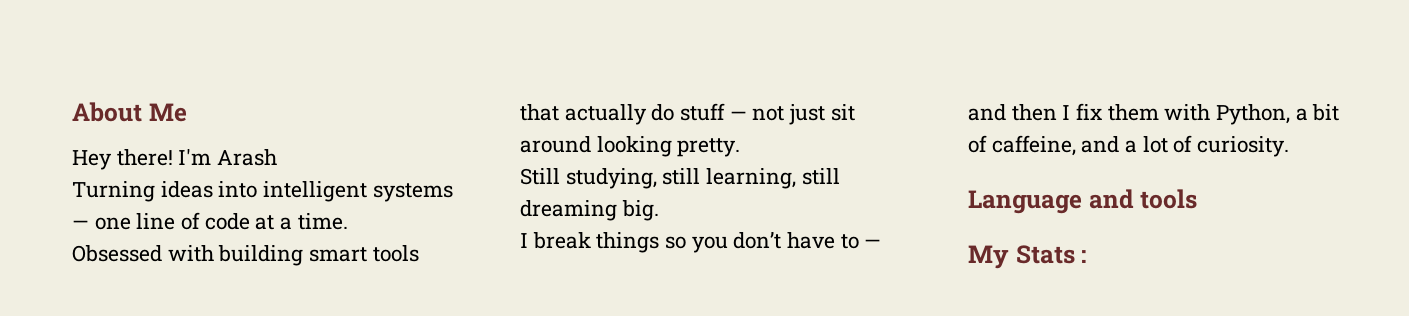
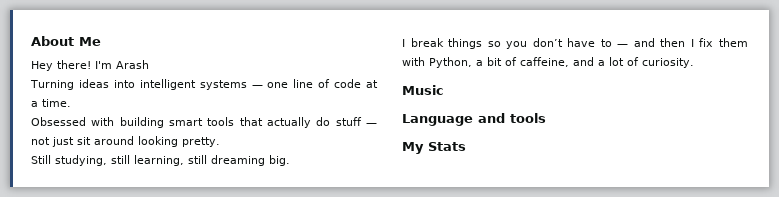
(1290, 146) none -> [402,85,444,95] // Music
[1081,250,1087,263] : -> (466, 146) none

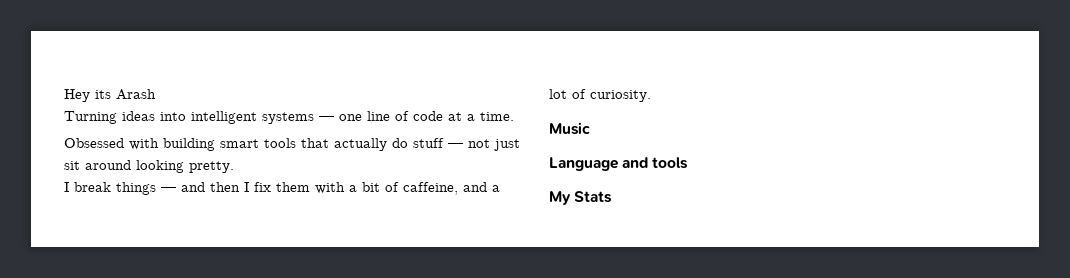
[31,36,101,46] [31,60,112,71] About Me // Hey there! I'm -> [64,89,111,102] Hey its
[31,155,290,166] [402,38,612,49] Still studying, still learning, still dreaming big. // I break things so you don’t have to -> [64,182,156,195] I break things
[429,57,472,68] Python, -> (345, 188) none

